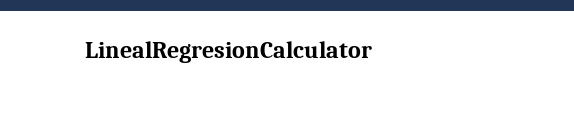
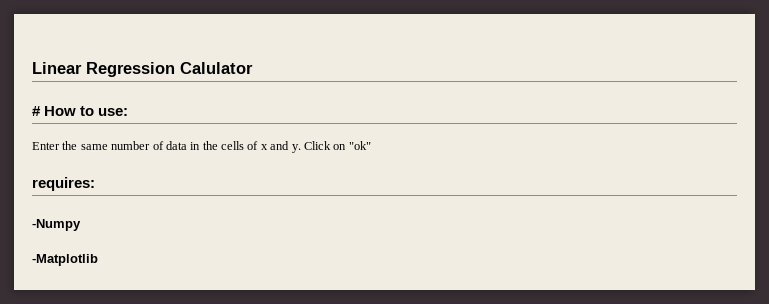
[85,41,372,63] LinealRegresionCalculator -> [32,62,253,77] [32,106,129,116] [32,141,371,153] [32,177,95,191] [32,219,81,231] [32,254,98,266] Linear Regression Calulator // # How to use: // Enter the same number of data in the cells of x and y. Click on "ok" // requires: // -Numpy // -Matplotlib

